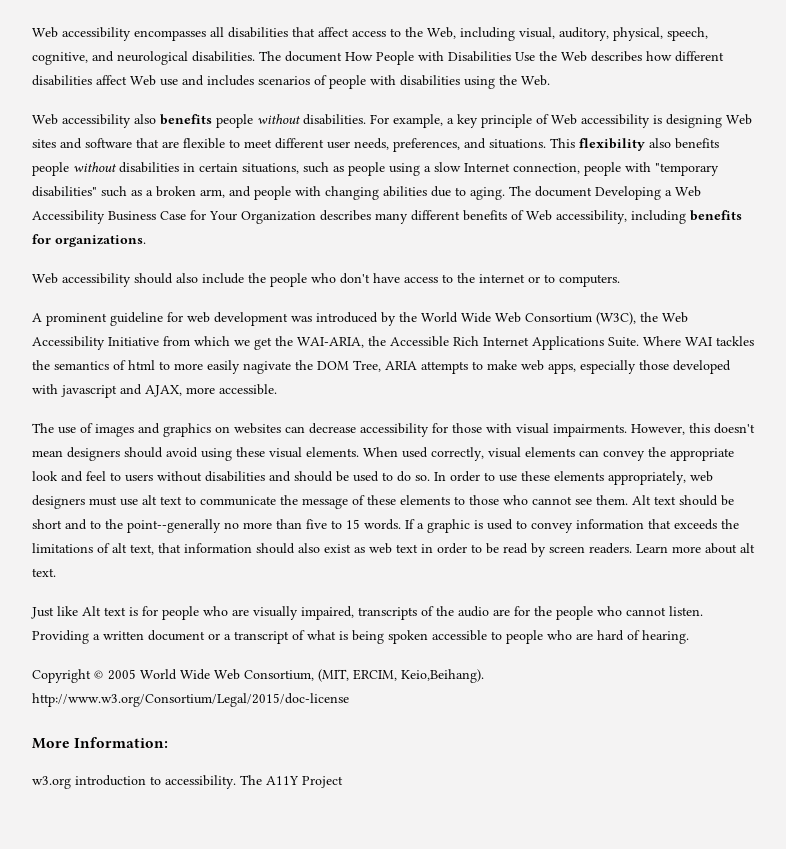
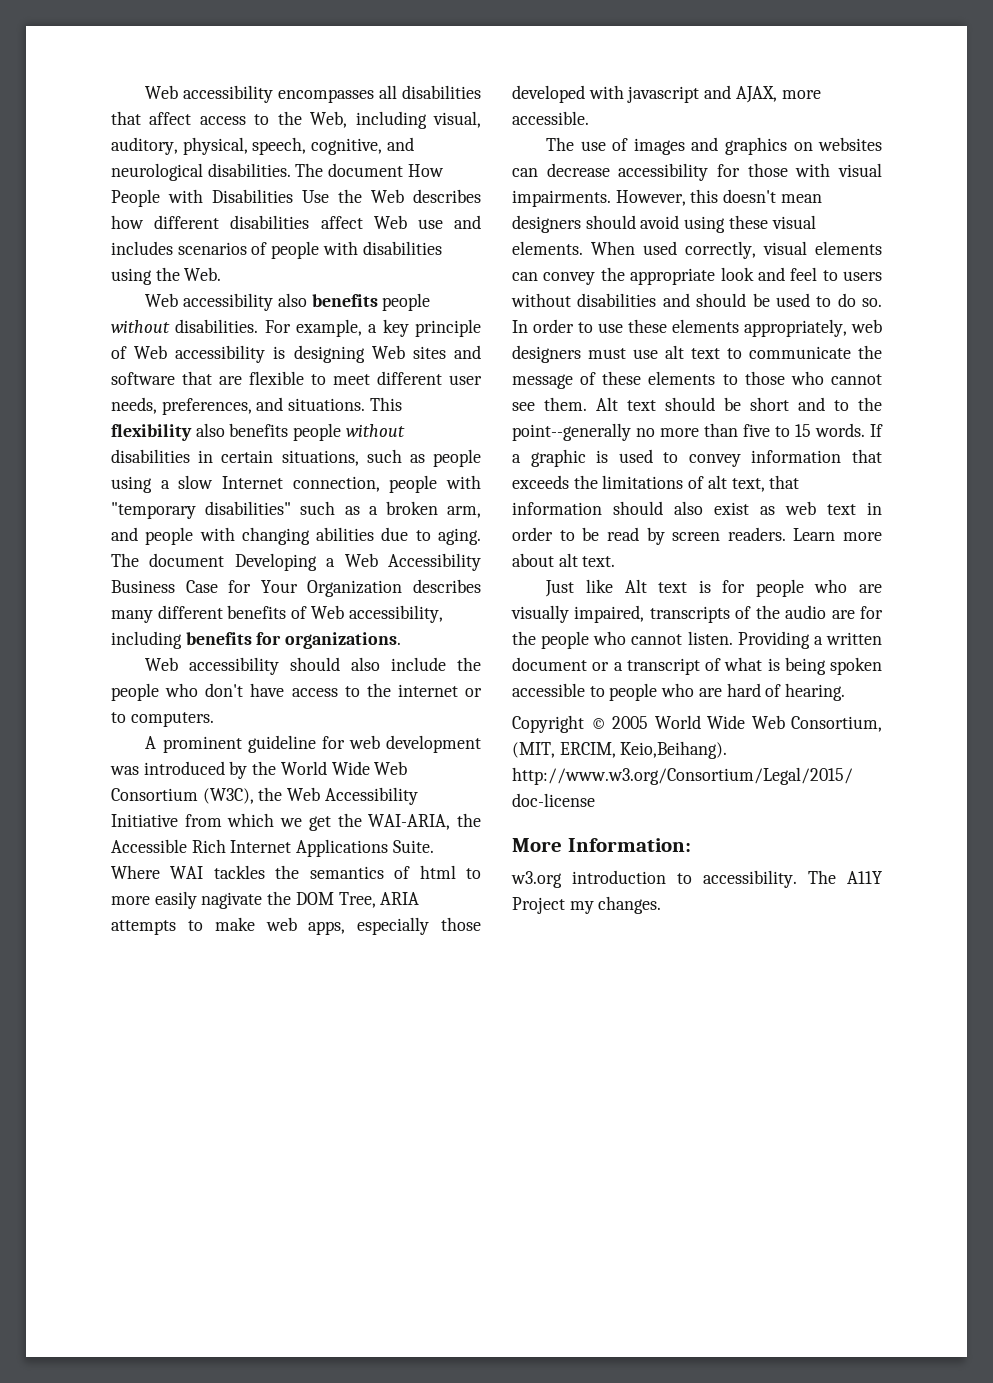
(343, 782) none -> [569,896,662,914] my changes.

